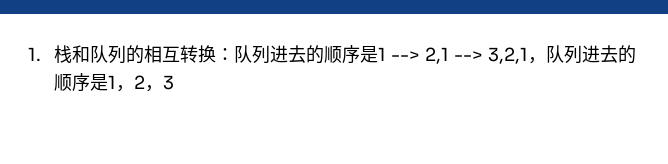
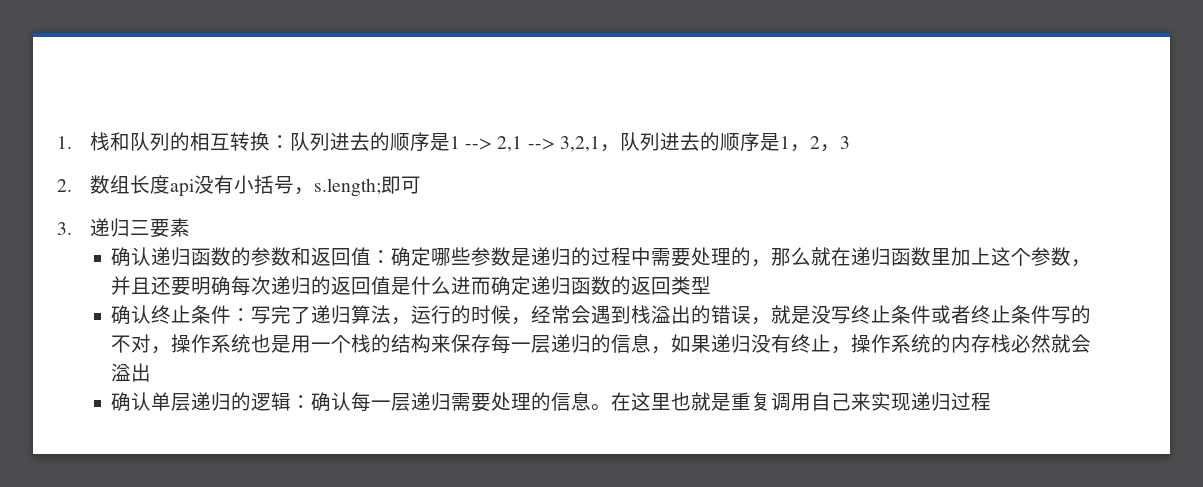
(175, 82) none -> [57,175,421,197] [57,218,190,238] [111,247,1092,267] [111,276,712,296] [111,305,1092,325] [111,334,1092,354] [111,363,152,382] [111,392,992,412] // 2.数组长度api没有小括号，s.length;即可 // 3.递归三要素 // 确认递归函数的参数和返回值：确定哪些参数是递归的过程中需要处理的，那么就在递归函数里加上这个参数，并且还要明确每次递归的返回值是什么进而确定递归函数的返回类型 // 确认终止条件：写完了递归算法，运行的时候，经常会遇到栈溢出的错误，就是没写终止条件或者终止条件写的不对，操作系统也是用一个栈的结构来保存每一层递归的信息，如果递归没有终止，操作系统的内存栈必然就会溢出 // 确认单层递归的逻辑：确认每一层递归需要处理的信息。在这里也就是重复调用自己来实现递归过程

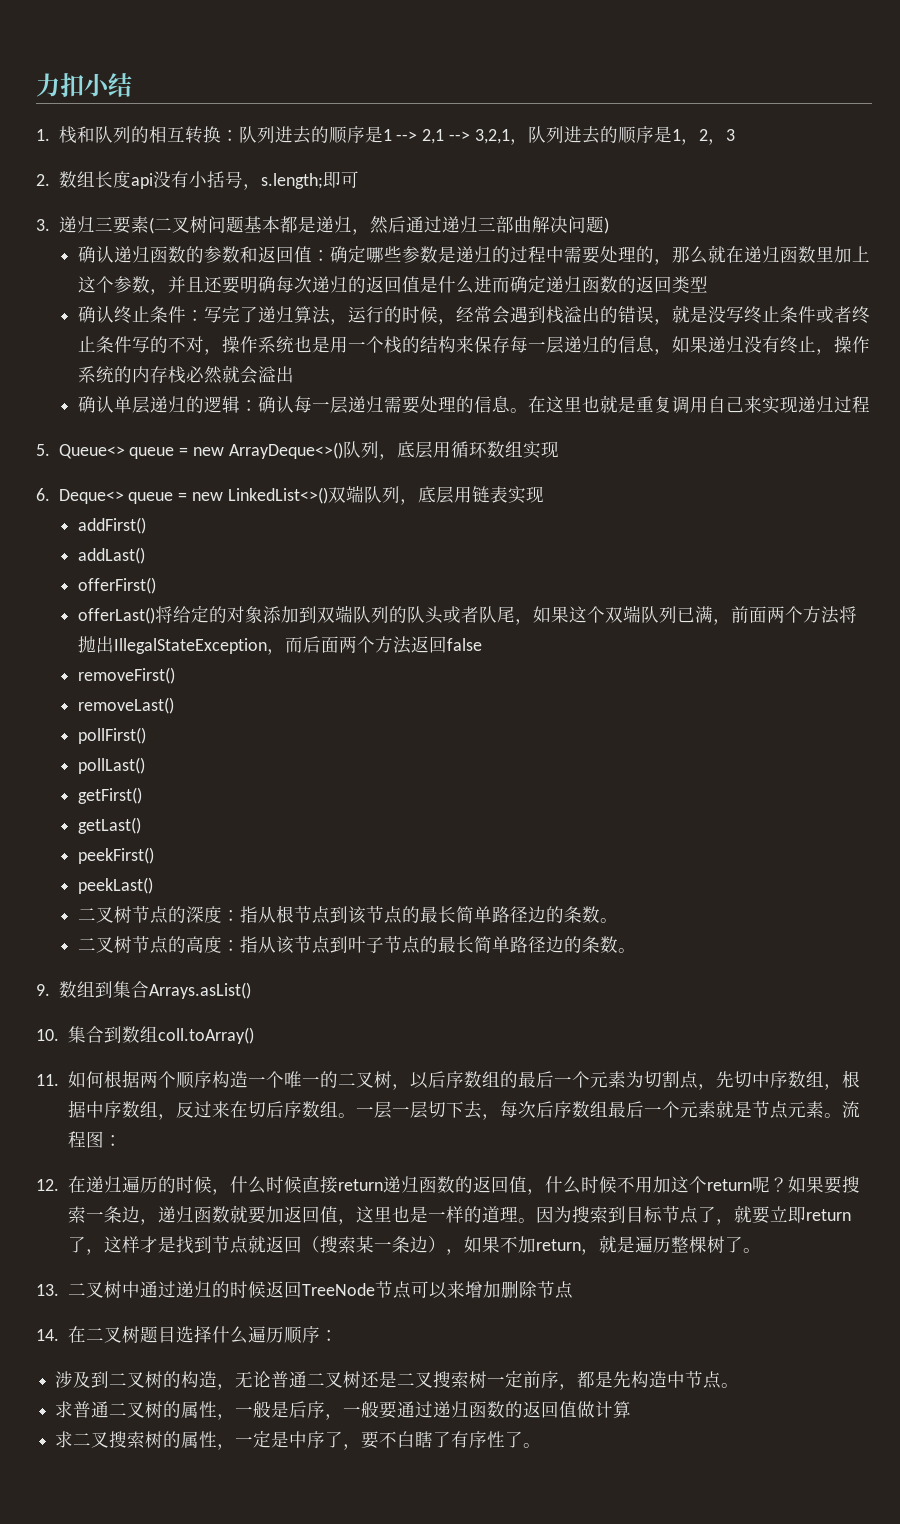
(57, 142) none -> [36,73,132,97] 力扣小结 //
(190, 227) none -> [148,216,609,235] (二叉树问题基本都是递归，然后通过递归三部曲解决问题)
(992, 401) none -> [36,441,559,460] [36,485,544,505] [77,517,146,534] [77,547,145,564] [77,577,156,594] [77,605,857,625] [77,636,482,655] [77,667,175,684] [77,697,174,714] [77,727,146,744] [77,757,145,774] [77,787,142,804] [77,817,141,834] [77,847,154,864] [77,877,153,894] [77,905,618,924] [77,936,636,954] [36,981,251,999] [36,1026,254,1044] [36,1070,860,1090] [67,1100,860,1120] [67,1131,122,1148] [36,1176,860,1195] [67,1205,851,1225] [67,1235,761,1255] [36,1280,573,1299] [36,1325,338,1344] [55,1370,740,1390] [55,1401,632,1420] [55,1430,542,1450] // 5. Queue<> queue = new ArrayDeque<>()队列，底层用循环数组实现 // 6. Deque<> queue = new LinkedList<>()双端队列，底层用链表实现 // addFirst() // addLast() // offerFirst() // offerLast()将给定的对象添加到双端队列的队头或者队尾，如果这个双端队列已满，前面两个方法将抛出IllegalStateException，而后面两个方法返回false // removeFirst() // removeLast() // pollFirst() // pollLast() // getFirst() // getLast() // peekFirst() // peekLast() // 二叉树节点的深度：指从根节点到该节点的最长简单路径边的条数。 // 二叉树节点的高度：指从该节点到叶子节点的最长简单路径边的条数。 // 9.数组到集合Arrays.asList() // 10.集合到数组coll.toArray() // 11.如何根据两个顺序构造一个唯一的二叉树，以后序数组的最后一个元素为切割点，先切中序数组，根据中序数组，反过来在切后序数组。一层一层切下去，每次后序数组最后一个元素就是节点元素。流程图： // 12.在递归遍历的时候，什么时候直接return递归函数的返回值，什么时候不用加这个return呢？如果要搜索一条边，递归函数就要加返回值，这里也是一样的道理。因为搜索到目标节点了，就要立即return了，这样才是找到节点就返回（搜索某一条边），如果不加return，就是遍历整棵树了。 // 13.二叉树中通过递归的时候返回TreeNode节点可以来增加删除节点 // 14.在二叉树题目选择什么遍历顺序： // 涉及到二叉树的构造，无论普通二叉树还是二叉搜索树一定前序，都是先构造中节点。 // 求普通二叉树的属性，一般是后序，一般要通过递归函数的返回值做计算 // 求二叉搜索树的属性，一定是中序了，要不白瞎了有序性了。

